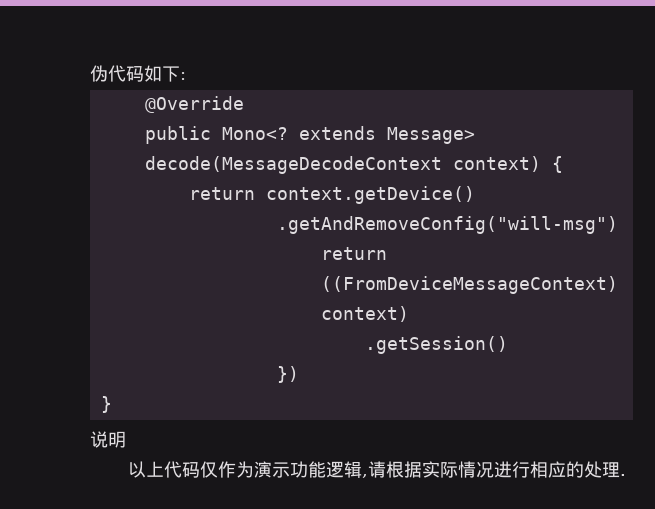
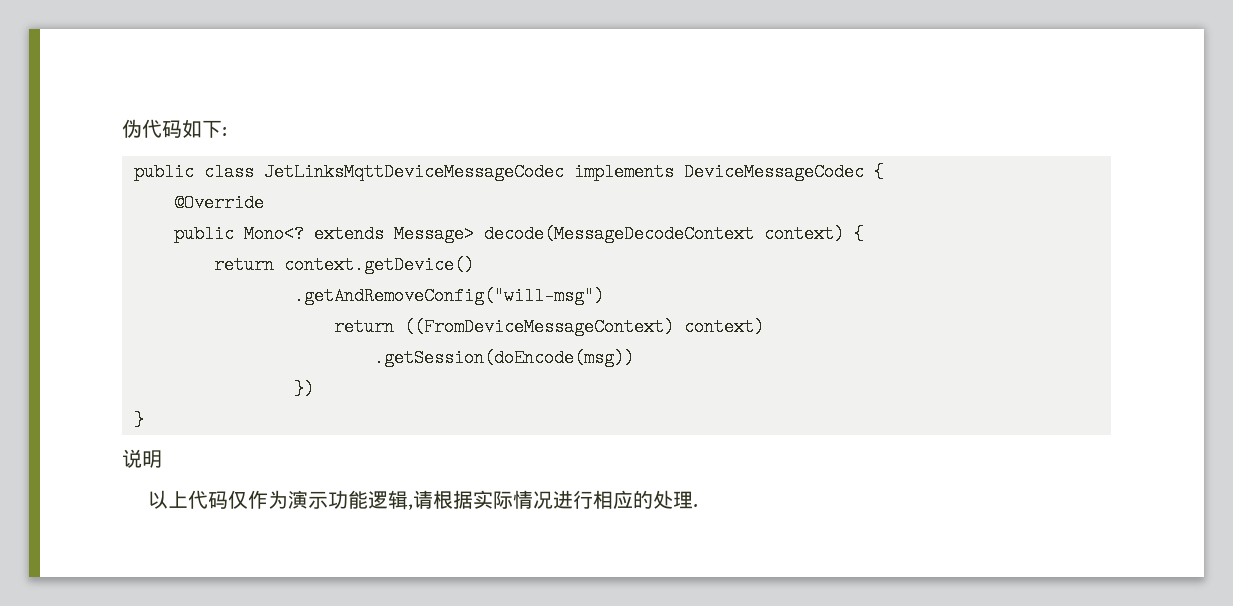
(186, 76) none -> [133,163,884,181] // public class JetLinksMqttDeviceMessageCodec implements DeviceMessageCodec {
[364,336,508,354] .getSession() -> [373,349,634,367] .getSession(doEncode(msg))

